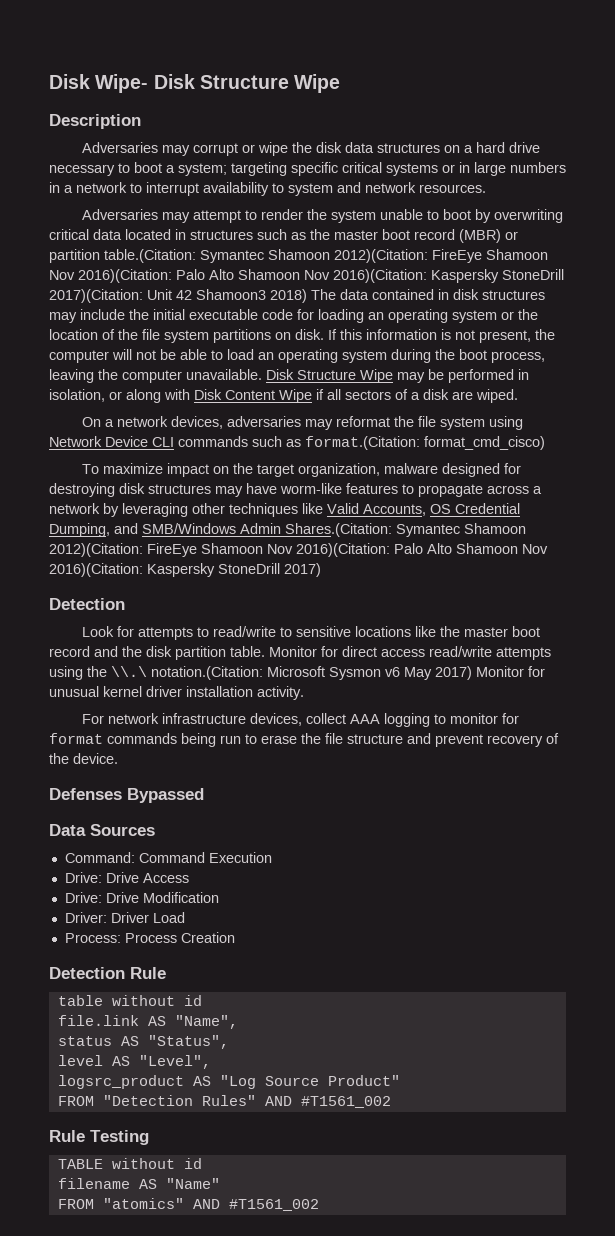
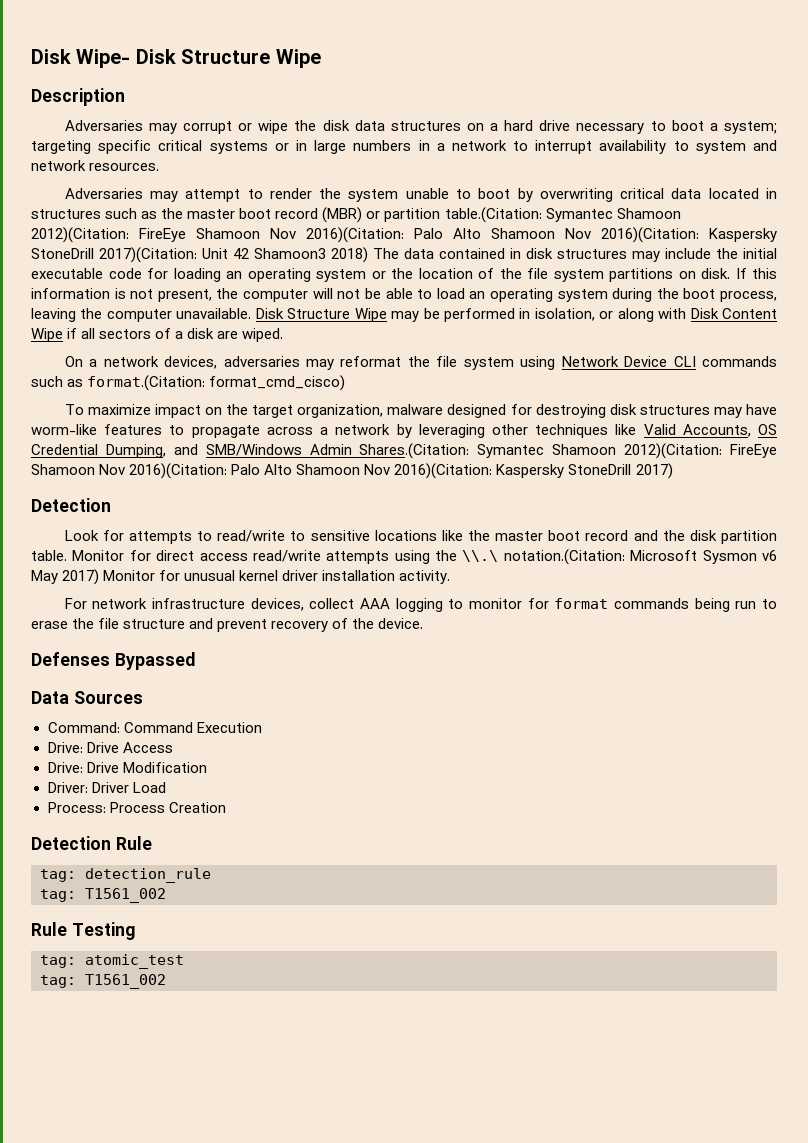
[57,995,202,1006] [57,1015,238,1029] [57,1035,229,1049] [57,1055,211,1069] [57,1075,400,1089] [57,1095,391,1108] [49,1130,149,1145] [57,1158,202,1169] [57,1178,220,1189] [57,1198,319,1211] table without id // file.link AS "Name", // status AS "Status", // level AS "Level", // logsrc_product AS "Log Source Product" // FROM "Detection Rules" AND #T1561_002 // Rule Testing // TABLE without id // filename AS "Name" // FROM "atomics" AND #T1561_002 -> [40,868,211,883] [40,888,166,903] [31,922,135,940] [40,954,184,969] [40,974,166,989] tag: detection_rule // tag: T1561_002 // Rule Testing // tag: atomic_test // tag: T1561_002

